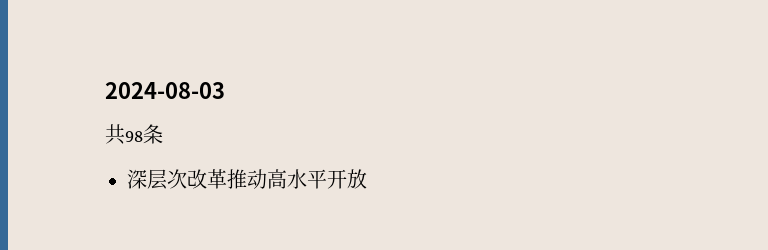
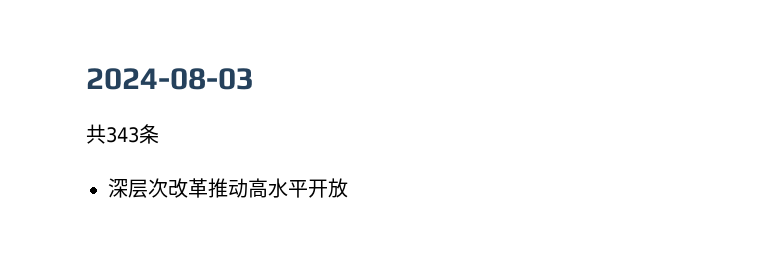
[125,131,143,142] 98 -> [106,127,139,143] 343

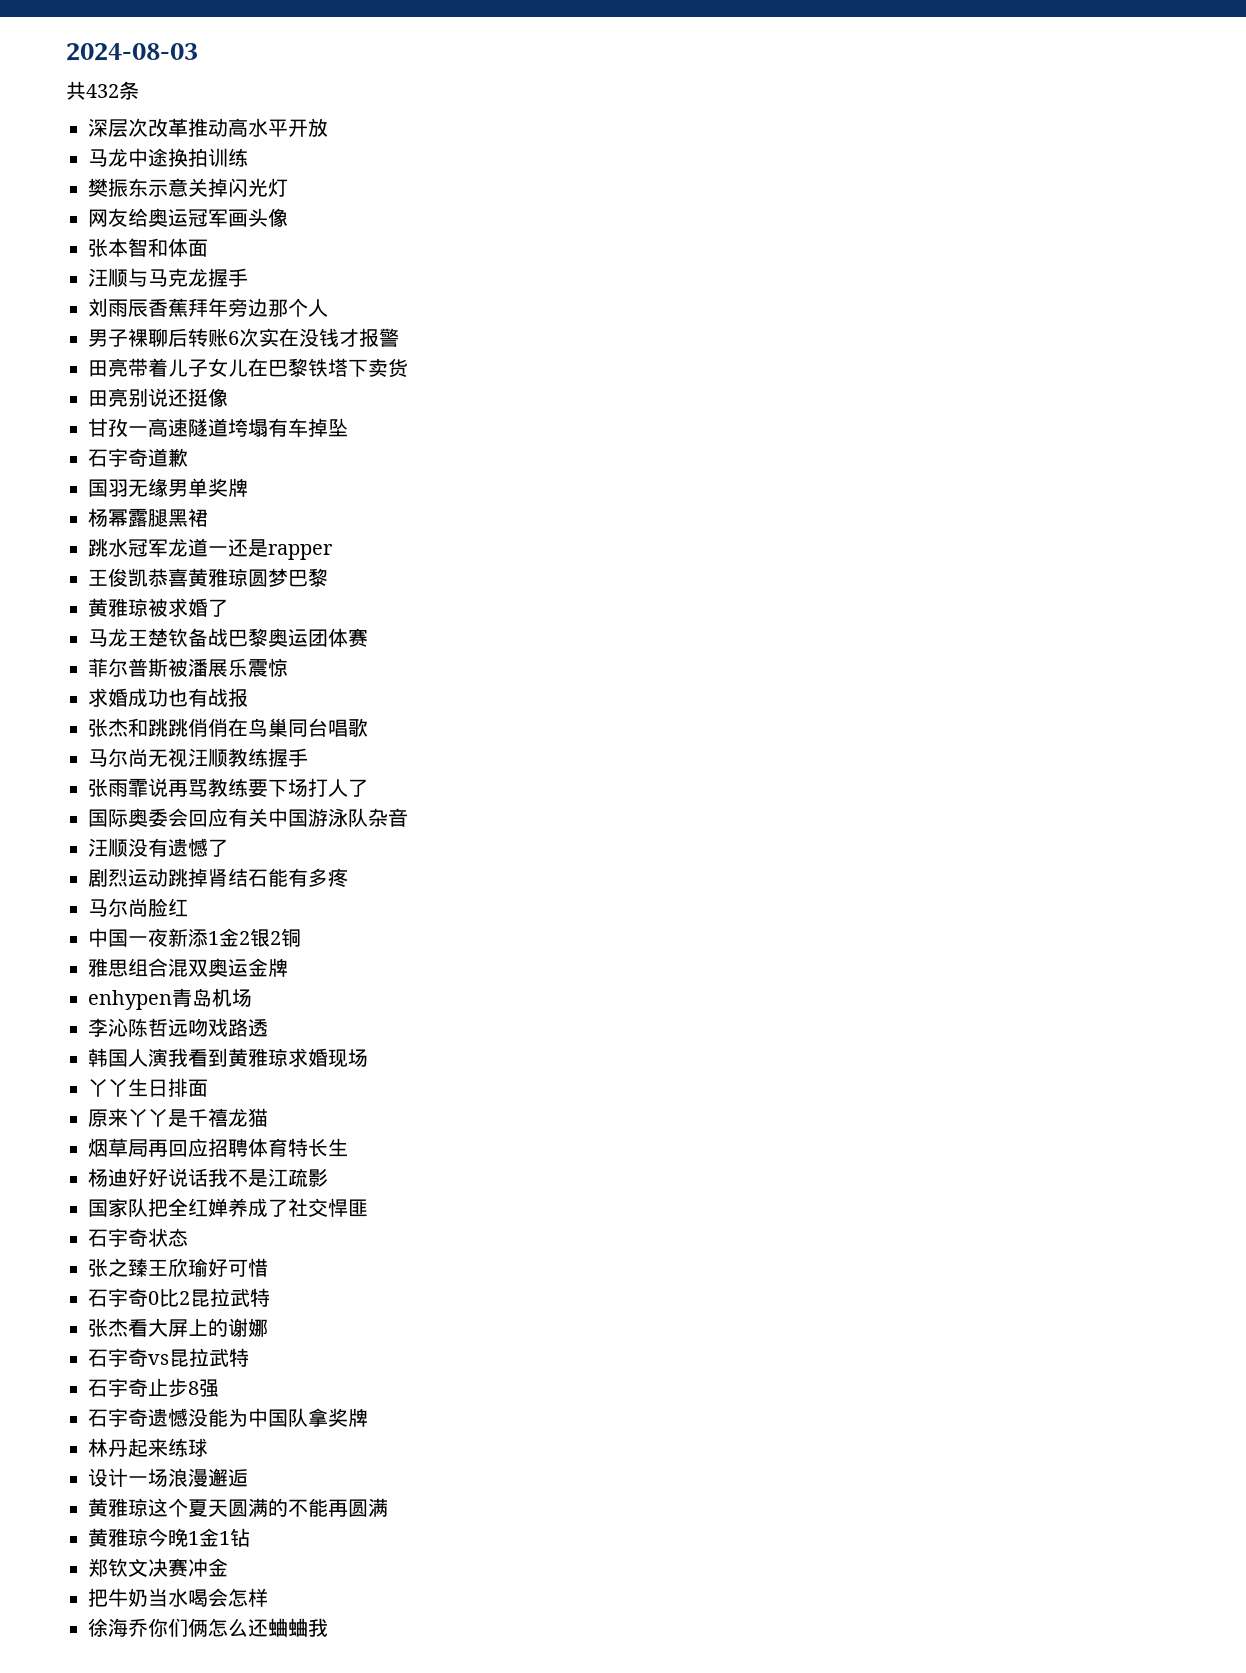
[106,127,139,143] 343 -> [86,84,119,98] 432
(348, 188) none -> [88,148,248,167] [88,178,288,197] [88,208,288,227] [88,238,208,257] [88,268,248,287] [88,298,328,317] [88,328,399,347] [88,358,408,378] [88,388,228,407] [88,418,348,438] [88,448,188,467] [88,478,248,497] [88,508,208,527] [88,538,333,560] [88,568,328,587] [88,598,228,617] [88,628,368,647] [88,658,288,677] [88,688,248,707] [88,718,368,737] [88,748,308,768] [88,778,368,797] [88,808,408,827] [88,838,228,857] [88,868,348,888] [88,898,188,917] [88,928,301,947] [88,958,288,977] [88,988,252,1010] [88,1018,268,1037] [88,1048,368,1068] [88,1078,208,1097] [88,1108,268,1127] [88,1138,348,1157] [88,1168,328,1187] [88,1198,368,1217] [88,1228,188,1247] [88,1258,268,1277] [88,1288,270,1307] [88,1318,268,1337] [88,1348,249,1367] [88,1378,219,1398] [88,1408,368,1427] [88,1438,208,1457] [88,1468,248,1487] [88,1498,388,1517] [88,1528,250,1547] [88,1558,228,1577] [88,1588,268,1607] [88,1618,328,1637] // 马龙中途换拍训练 // 樊振东示意关掉闪光灯 // 网友给奥运冠军画头像 // 张本智和体面 // 汪顺与马克龙握手 // 刘雨辰香蕉拜年旁边那个人 // 男子裸聊后转账6次实在没钱才报警 // 田亮带着儿子女儿在巴黎铁塔下卖货 // 田亮别说还挺像 // 甘孜一高速隧道垮塌有车掉坠 // 石宇奇道歉 // 国羽无缘男单奖牌 // 杨幂露腿黑裙 // 跳水冠军龙道一还是rapper // 王俊凯恭喜黄雅琼圆梦巴黎 // 黄雅琼被求婚了 // 马龙王楚钦备战巴黎奥运团体赛 // 菲尔普斯被潘展乐震惊 // 求婚成功也有战报 // 张杰和跳跳俏俏在鸟巢同台唱歌 // 马尔尚无视汪顺教练握手 // 张雨霏说再骂教练要下场打人了 // 国际奥委会回应有关中国游泳队杂音 // 汪顺没有遗憾了 // 剧烈运动跳掉肾结石能有多疼 // 马尔尚脸红 // 中国一夜新添1金2银2铜 // 雅思组合混双奥运金牌 // enhypen青岛机场 // 李沁陈哲远吻戏路透 // 韩国人演我看到黄雅琼求婚现场 // 丫丫生日排面 // 原来丫丫是千禧龙猫 // 烟草局再回应招聘体育特长生 // 杨迪好好说话我不是江疏影 // 国家队把全红婵养成了社交悍匪 // 石宇奇状态 // 张之臻王欣瑜好可惜 // 石宇奇0比2昆拉武特 // 张杰看大屏上的谢娜 // 石宇奇vs昆拉武特 // 石宇奇止步8强 // 石宇奇遗憾没能为中国队拿奖牌 // 林丹起来练球 // 设计一场浪漫邂逅 // 黄雅琼这个夏天圆满的不能再圆满 // 黄雅琼今晚1金1钻 // 郑钦文决赛冲金 // 把牛奶当水喝会怎样 // 徐海乔你们俩怎么还蛐蛐我

